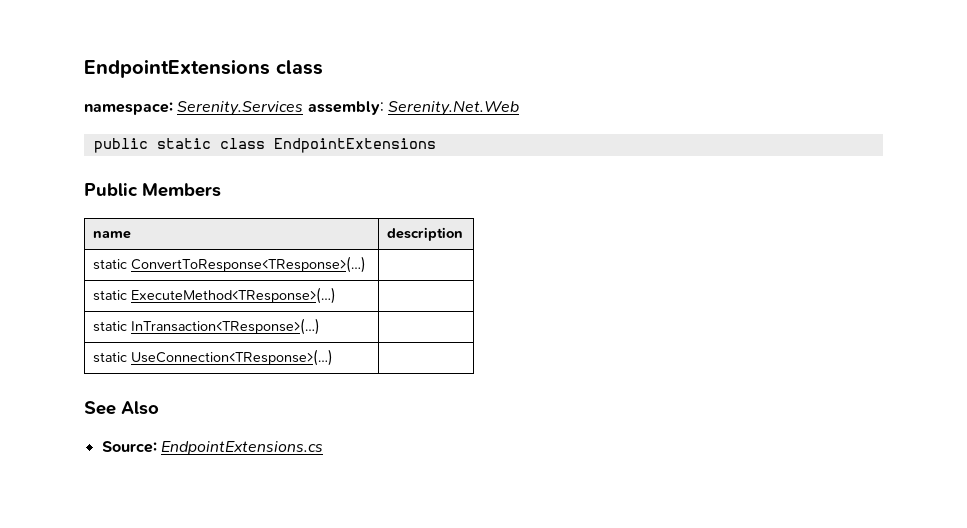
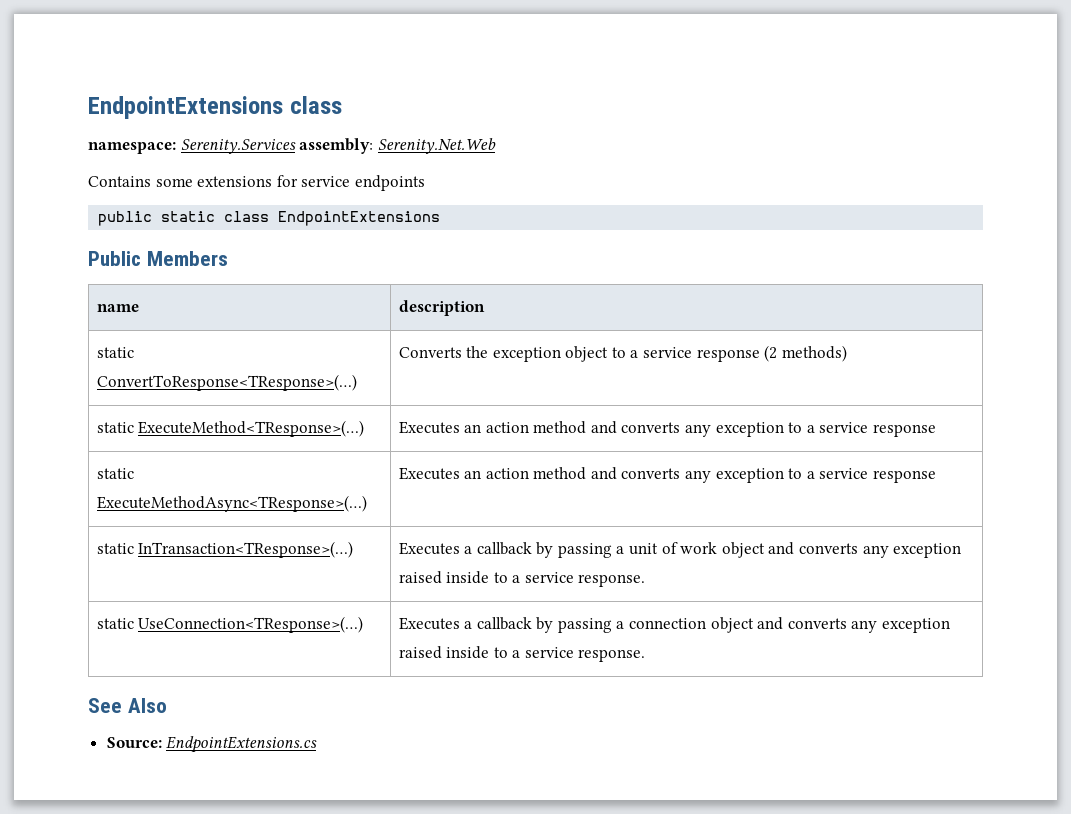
(519, 108) none -> [88,175,425,191] // Contains some extensions for service endpoints
[93,287,337,304] [93,318,321,335] [93,349,334,366] // static ExecuteMethod<TResponse>(…) | // static InTransaction<TResponse>(…) | // static UseConnection<TResponse>(…) | -> [398,345,847,362] [96,420,365,437] [398,421,936,437] [96,468,134,479] [96,495,367,512] [398,467,936,483] [96,541,354,558] [398,542,962,558] [398,571,646,587] [96,616,364,633] [398,617,950,633] [398,646,646,662] Converts the exception object to a service response (2 methods) // static ExecuteMethod<TResponse>(…) | Executes an action method and converts any exception to a service response // static ExecuteMethodAsync<TResponse>(…) | Executes an action method and converts any exception to a service response // static InTransaction<TResponse>(…) | Executes a callback by passing a unit of work object and converts any exception raised inside to a service response. // static UseConnection<TResponse>(…) | Executes a callback by passing a connection object and converts any exception raised inside to a service response.

